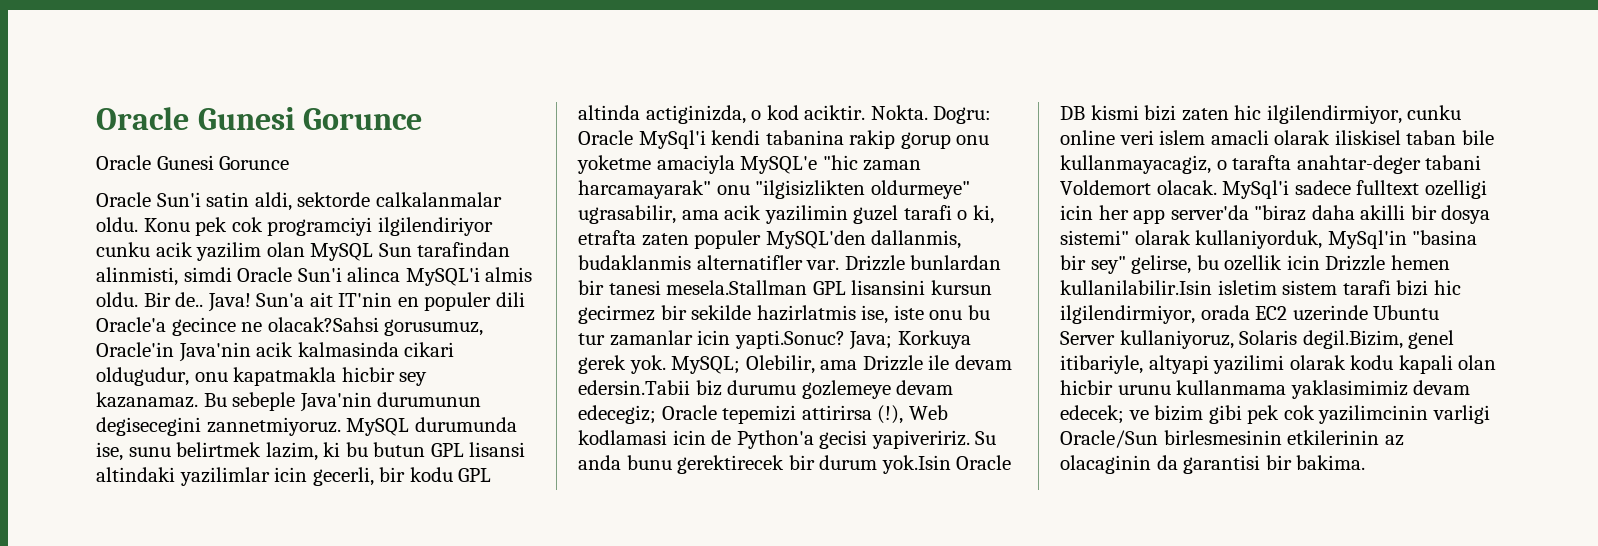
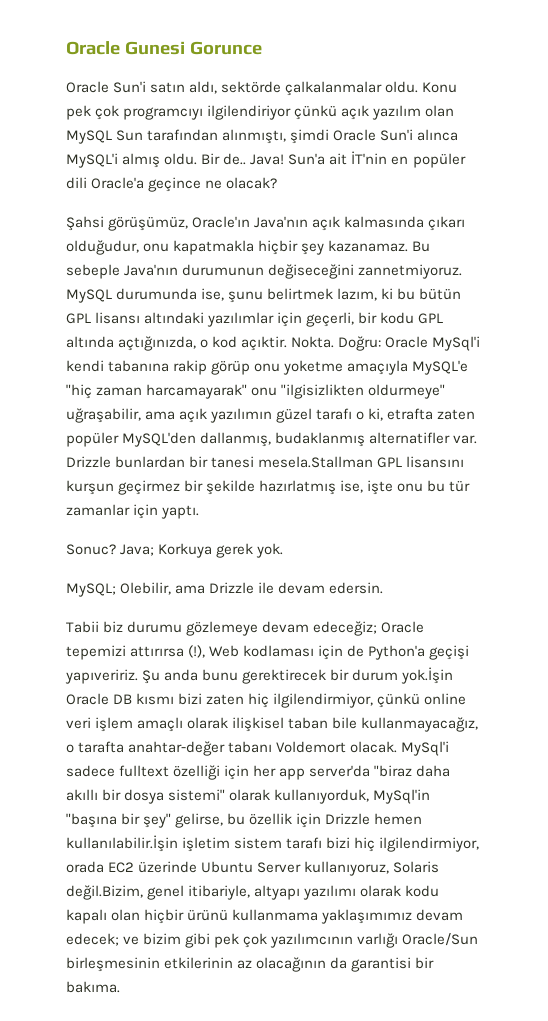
[96,107,423,130] [96,155,290,170] [96,192,502,211] [96,217,493,236] [96,242,511,261] [96,267,533,286] Oracle Gunesi Gorunce // Oracle Gunesi Gorunce // Oracle Sun'i satin aldi, sektorde calkalanmalar oldu. Konu pek cok programciyi ilgilendiriyor cunku acik yazilim olan MySQL Sun tarafindan alinmisti, simdi Oracle Sun'i alinca MySQL'i almis -> [66,41,262,55] [66,81,458,96] [66,105,455,120] [66,129,459,144] [66,153,161,168] Oracle Gunesi Gorunce // Oracle Sun'i satın aldı, sektörde çalkalanmalar oldu. Konu pek çok programcıyı ilgilendiriyor çünkü açık yazılım olan MySQL Sun tarafından alınmıştı, şimdi Oracle Sun'i alınca MySQL'i almış
[338,292,525,311] [96,317,484,336] [96,342,455,362] [96,367,428,386] [96,392,482,412] [96,417,517,436] [96,442,526,461] [96,467,492,486] [578,105,992,124] [578,130,990,149] [577,155,858,174] IT'nin en populer dili Oracle'a gecince ne olacak?Sahsi gorusumuz, Oracle'in Java'nin acik kalmasinda cikari oldugudur, onu kapatmakla hicbir sey kazanamaz. Bu sebeple Java'nin durumunun degisecegini zannetmiyoruz. MySQL durumunda ise, sunu belirtmek lazim, ki bu butun GPL lisansi altindaki yazilimlar icin gecerli, bir kodu GPL altinda actiginizda, o kod aciktir. Nokta. Dogru: Oracle MySql'i kendi tabanina rakip gorup onu yoketme amaciyla MySQL'e "hic -> [351,151,466,168] [66,177,278,192] [66,216,466,231] [66,240,431,255] [66,264,463,279] [66,288,462,303] [66,312,444,327] [66,336,481,351] [66,360,469,375] [66,384,92,399] İT'nin en popüler dili Oracle'a geçince ne olacak? // Şahsi görüşümüz, Oracle'ın Java'nın açık kalmasında çıkarı olduğudur, onu kapatmakla hiçbir şey kazanamaz. Bu sebeple Java'nın durumunun değiseceğini zannetmiyoruz. MySQL durumunda ise, şunu belirtmek lazım, ki bu bütün GPL lisansı altındaki yazılımlar için geçerli, bir kodu GPL altında açtığınızda, o kod açıktir. Nokta. Doğru: Oracle MySql'i kendi tabanına rakip görüp onu yoketme amaçıyla MySQL'e "hiç
[578,205,994,224] [578,230,962,249] [578,255,691,270] ugrasabilir, ama acik yazilimin guzel tarafi o ki, etrafta zaten populer MySQL'den dallanmis, budaklanmis -> [66,408,476,423] [66,432,366,447] uğraşabilir, ama açık yazılımın güzel tarafı o ki, etrafta zaten popüler MySQL'den dallanmış, budaklanmış
[851,280,992,295] [578,305,990,324] [578,330,845,349] lisansini kursun gecirmez bir sekilde hazirlatmis ise, iste onu bu tur zamanlar icin yapti.Sonuc? -> [406,456,465,468] [66,480,471,495] [66,504,200,519] [66,544,116,555] lisansını kurşun geçirmez bir şekilde hazırlatmış ise, işte onu bu tür zamanlar için yaptı. // Sonuc?
(666, 364) none -> (284, 550) //
[578,380,954,399] [578,405,656,424] edersin.Tabii biz durumu gozlemeye devam edecegiz; -> [329,582,384,594] [66,621,378,636] edersin. // Tabii biz durumu gözlemeye devam edeceğiz;
[801,405,872,420] attirirsa -> [130,646,185,657] attırırsa
[578,430,997,449] kodlamasi icin de Python'a gecisi yapiveririz. Su -> [243,645,470,660] [65,669,161,684] kodlaması için de Python'a geçişi yapıveririz. Şu
[881,455,951,474] yok.Isin -> [401,667,454,684] yok.İşin
[1090,105,1139,120] kismi -> [136,693,175,705] kısmı
[1234,105,1462,124] [1060,130,1401,145] hic ilgilendirmiyor, cunku online veri islem amacli olarak iliskisel -> [248,693,467,708] [66,717,285,732] hiç ilgilendirmiyor, çünkü online veri işlem amaçlı olarak ilişkisel
[1060,155,1211,174] kullanmayacagiz, -> [361,717,479,732] kullanmayacağız,
[1296,155,1482,174] anahtar-deger tabani -> [128,741,273,756] anahtar-değer tabanı
[1424,180,1487,199] [1060,205,1093,220] ozelligi icin -> [173,765,250,780] özelliği için
[1360,205,1406,220] akilli -> [66,789,98,801] akıllı
[1195,230,1478,249] [1060,255,1450,274] [1060,280,1461,296] kullaniyorduk, MySql'in "basina bir sey" gelirse, bu ozellik icin Drizzle hemen kullanilabilir.Isin isletim sistem tarafi bizi hic -> [274,789,431,804] [66,813,423,828] [66,835,376,852] kullanıyorduk, MySql'in "başına bir şey" gelirse, bu özellik için Drizzle hemen kullanılabilir.İşin işletim sistem tarafı bizi hiç
[1292,305,1368,321] uzerinde -> [138,861,198,873] üzerinde
[1119,330,1455,349] [1060,355,1497,374] [1060,380,1408,399] kullaniyoruz, Solaris degil.Bizim, genel itibariyle, altyapi yazilimi olarak kodu kapali olan hicbir urunu kullanmama yaklasimimiz -> [304,861,440,876] [66,885,440,900] [66,909,413,924] kullanıyoruz, Solaris değil.Bizim, genel itibariyle, altyapı yazılımı olarak kodu kapalı olan hiçbir ürünü kullanmama yaklaşımımız
[1283,405,1490,424] [1060,430,1282,448] cok yazilimcinin varligi Oracle/Sun birlesmesinin -> [243,933,479,948] [66,957,160,972] çok yazılımcının varlığı Oracle/Sun birleşmesinin
[1060,455,1151,474] olacaginin -> [256,957,327,972] olacağının
[1296,455,1366,470] bakima. -> [66,981,120,993] bakıma.

